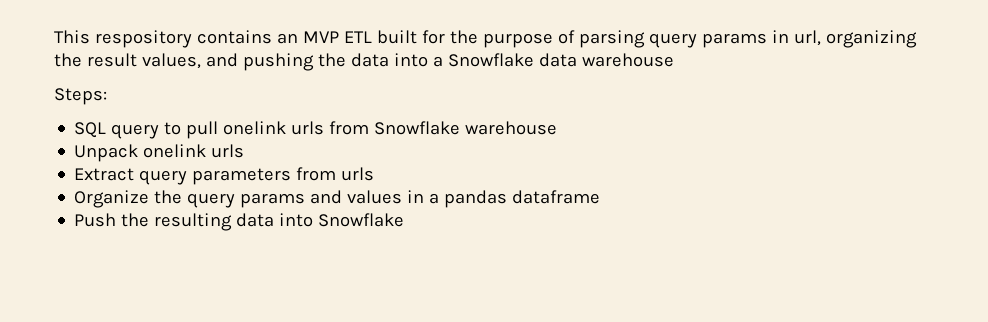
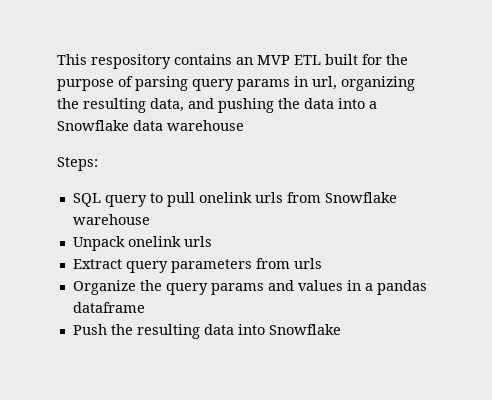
[86,53,201,69] result values, -> [83,98,184,113] resulting data,

